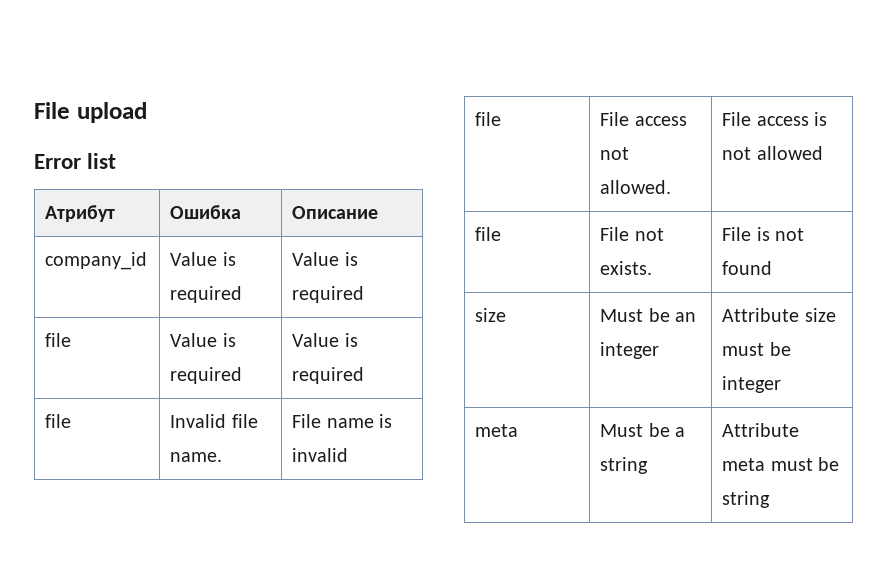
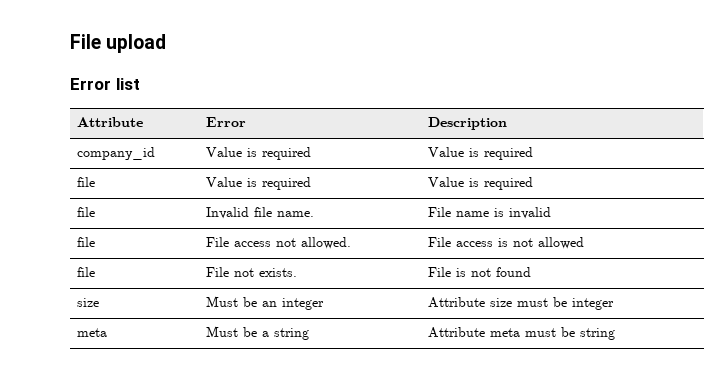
[45,205,116,222] [170,205,242,219] [292,206,379,219] Атрибут | Ошибка | Описание -> [76,117,143,127] [205,117,246,127] [427,117,507,130] Attribute | Error | Description

